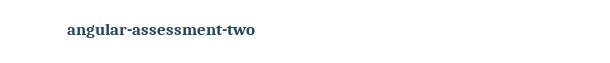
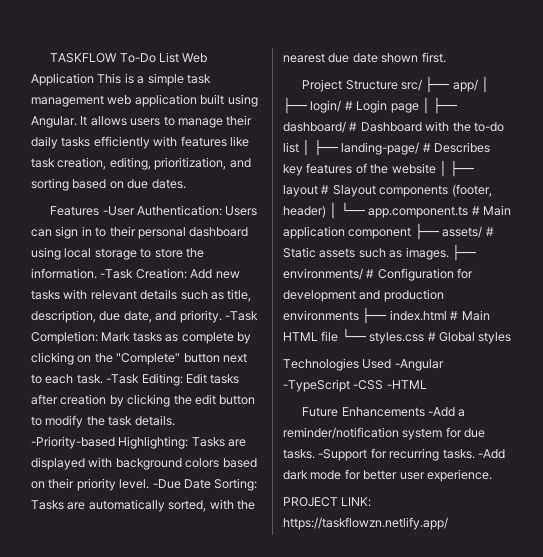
[67,23,255,38] angular-assessment-two -> [50,52,208,63] [31,73,211,86] [31,94,258,107] [31,115,253,128] [31,136,249,149] [31,157,251,170] [31,178,186,191] [50,205,258,216] [31,226,249,239] [31,247,204,260] [31,268,240,279] [31,289,252,302] [31,310,258,323] [31,331,251,344] [31,352,247,365] [31,373,240,386] [31,394,256,407] [31,415,175,428] [31,436,247,449] [31,457,257,470] [31,478,258,491] [31,499,255,512] [283,52,446,63] [302,76,490,93] [283,97,458,114] [283,121,504,133] [283,139,490,156] [283,160,475,177] [283,184,492,197] [283,202,511,219] [283,223,494,240] [283,244,476,261] [283,268,474,281] [283,289,444,302] [283,307,490,324] [283,328,512,344] [283,358,444,371] [283,379,427,392] [302,407,466,417] [283,427,486,440] [283,448,505,461] [283,469,492,482] [283,497,372,507] [283,517,448,530] TASKFLOW To-Do List Web Application This is a simple task management web application built using Angular. It allows users to manage their daily tasks efficiently with features like task creation, editing, prioritization, and sorting based on due dates. // Features -User Authentication: Users can sign in to their personal dashboard using local storage to store the information. -Task Creation: Add new tasks with relevant details such as title, description, due date, and priority. -Task Completion: Mark tasks as complete by clicking on the "Complete" button next to each task. -Task Editing: Edit tasks after creation by clicking the edit button to modify the task details. -Priority-based Highlighting: Tasks are displayed with background colors based on their priority level. -Due Date Sorting: Tasks are automatically sorted, with the nearest due date shown first. // Project Structure src/ ├── app/ │ ├── login/ # Login page │ ├── dashboard/ # Dashboard with the to-do list │ ├── landing-page/ # Describes key features of the website │ ├── layout # Slayout components (footer, header) │ └── app.component.ts # Main application component ├── assets/ # Static assets such as images. ├── environments/ # Configuration for development and production environments ├── index.html # Main HTML file └── styles.css # Global styles // Technologies Used -Angular -TypeScript -CSS -HTML // Future Enhancements -Add a reminder/notification system for due tasks. -Support for recurring tasks. -Add dark mode for better user experience. // PROJECT LINK: https://taskflowzn.netlify.app/

